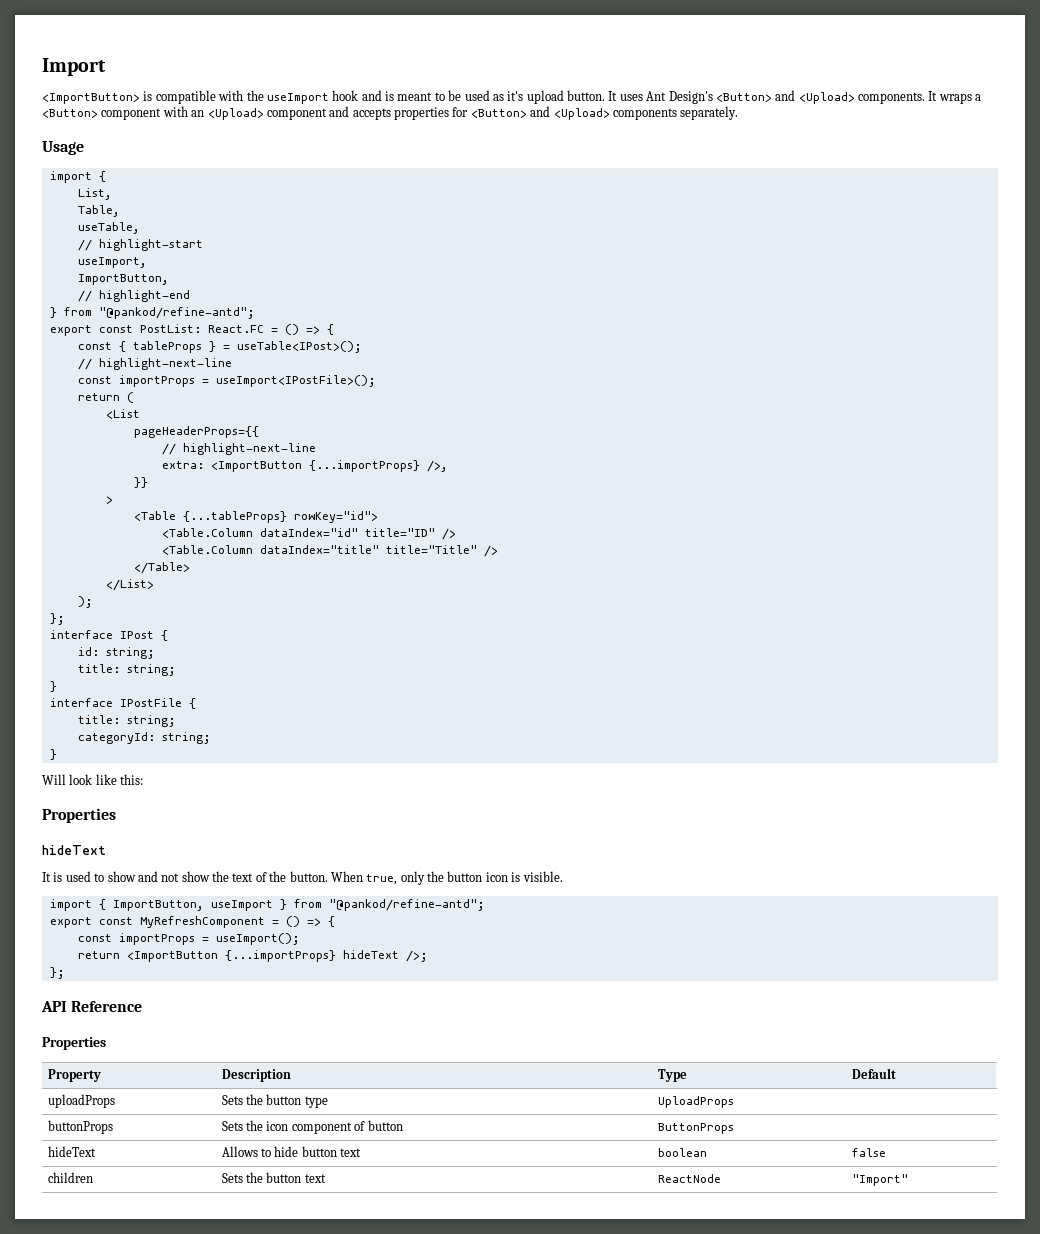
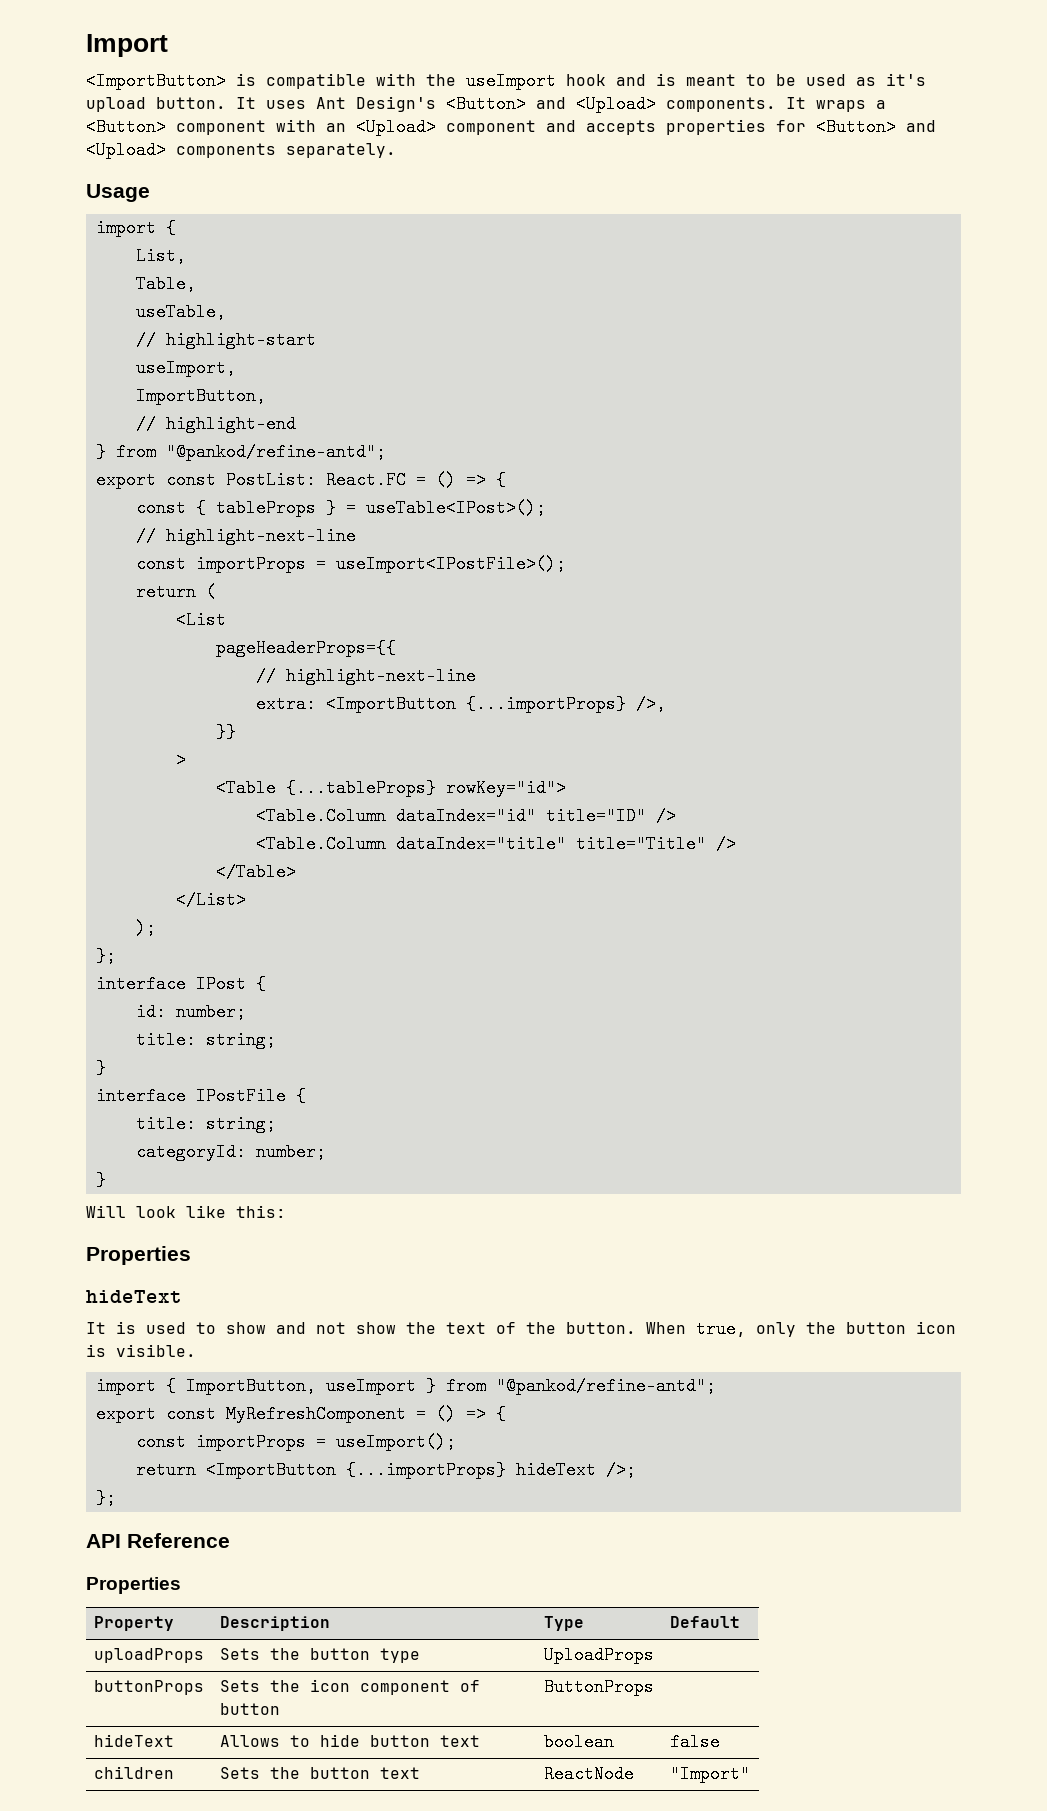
[105,647,155,659] string; -> [175,1003,246,1021] number;
[161,732,211,744] string; -> [255,1143,326,1161] number;

